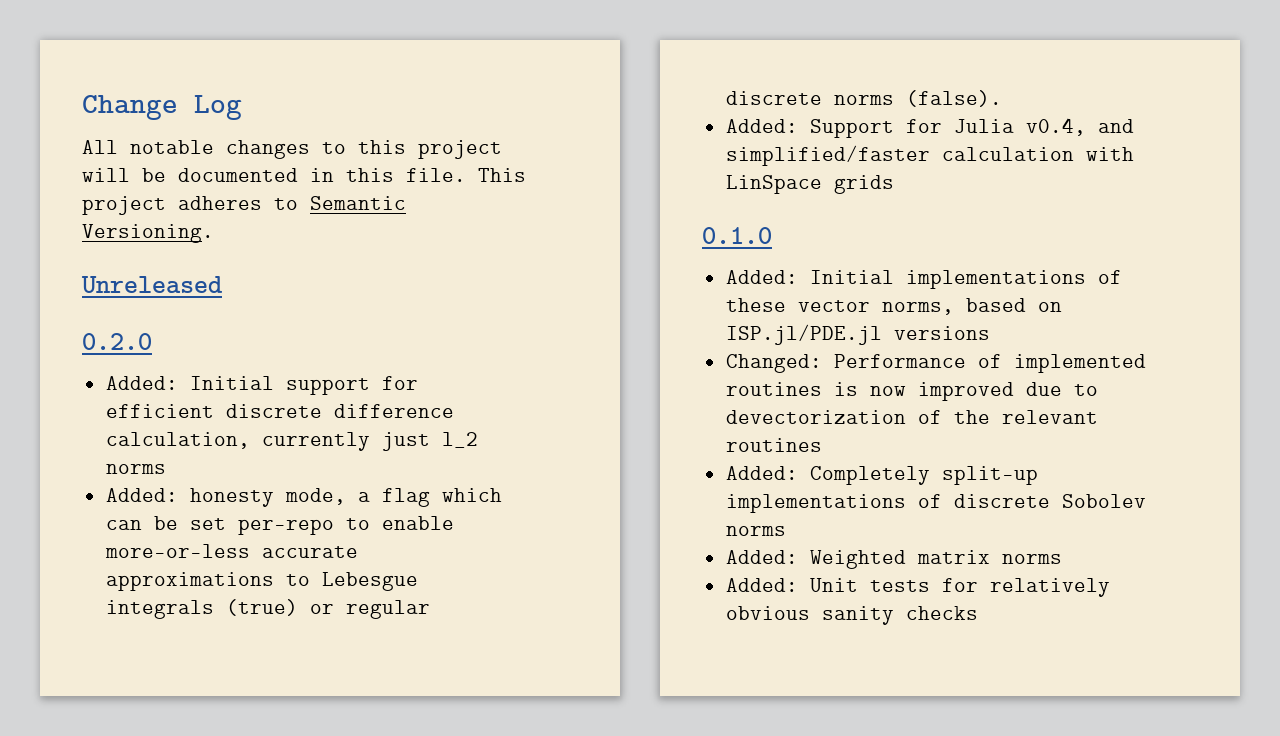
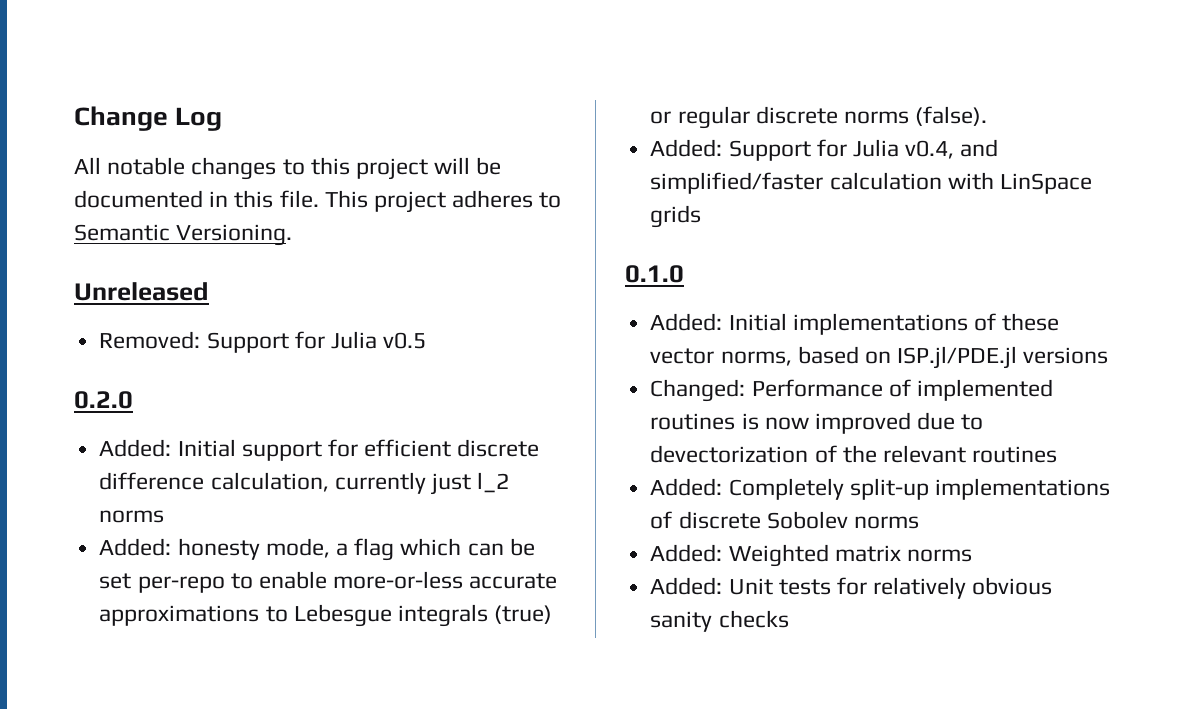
(223, 285) none -> [99,331,427,353] // Removed: Support for Julia v0.5

